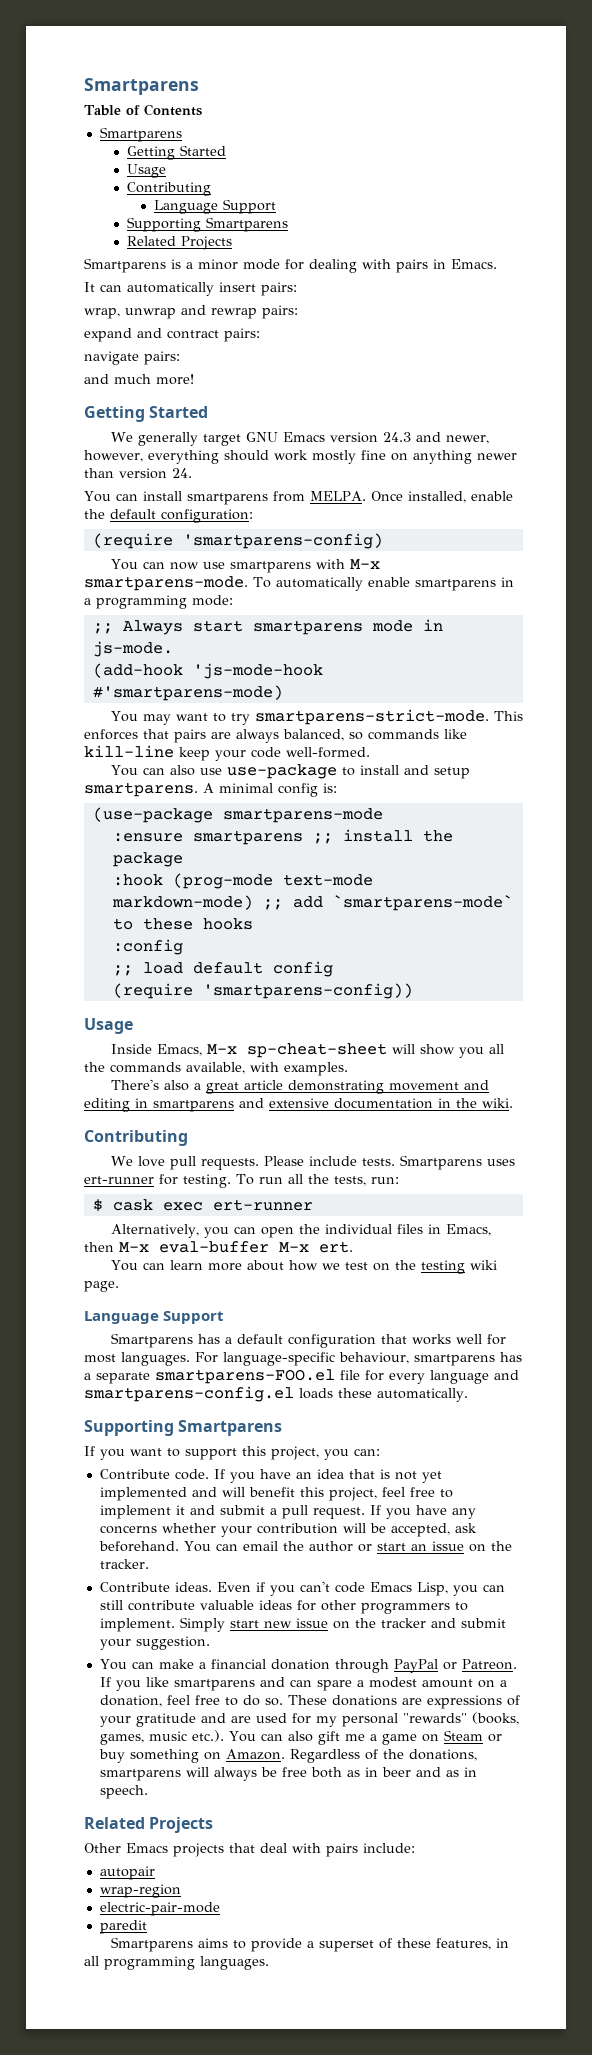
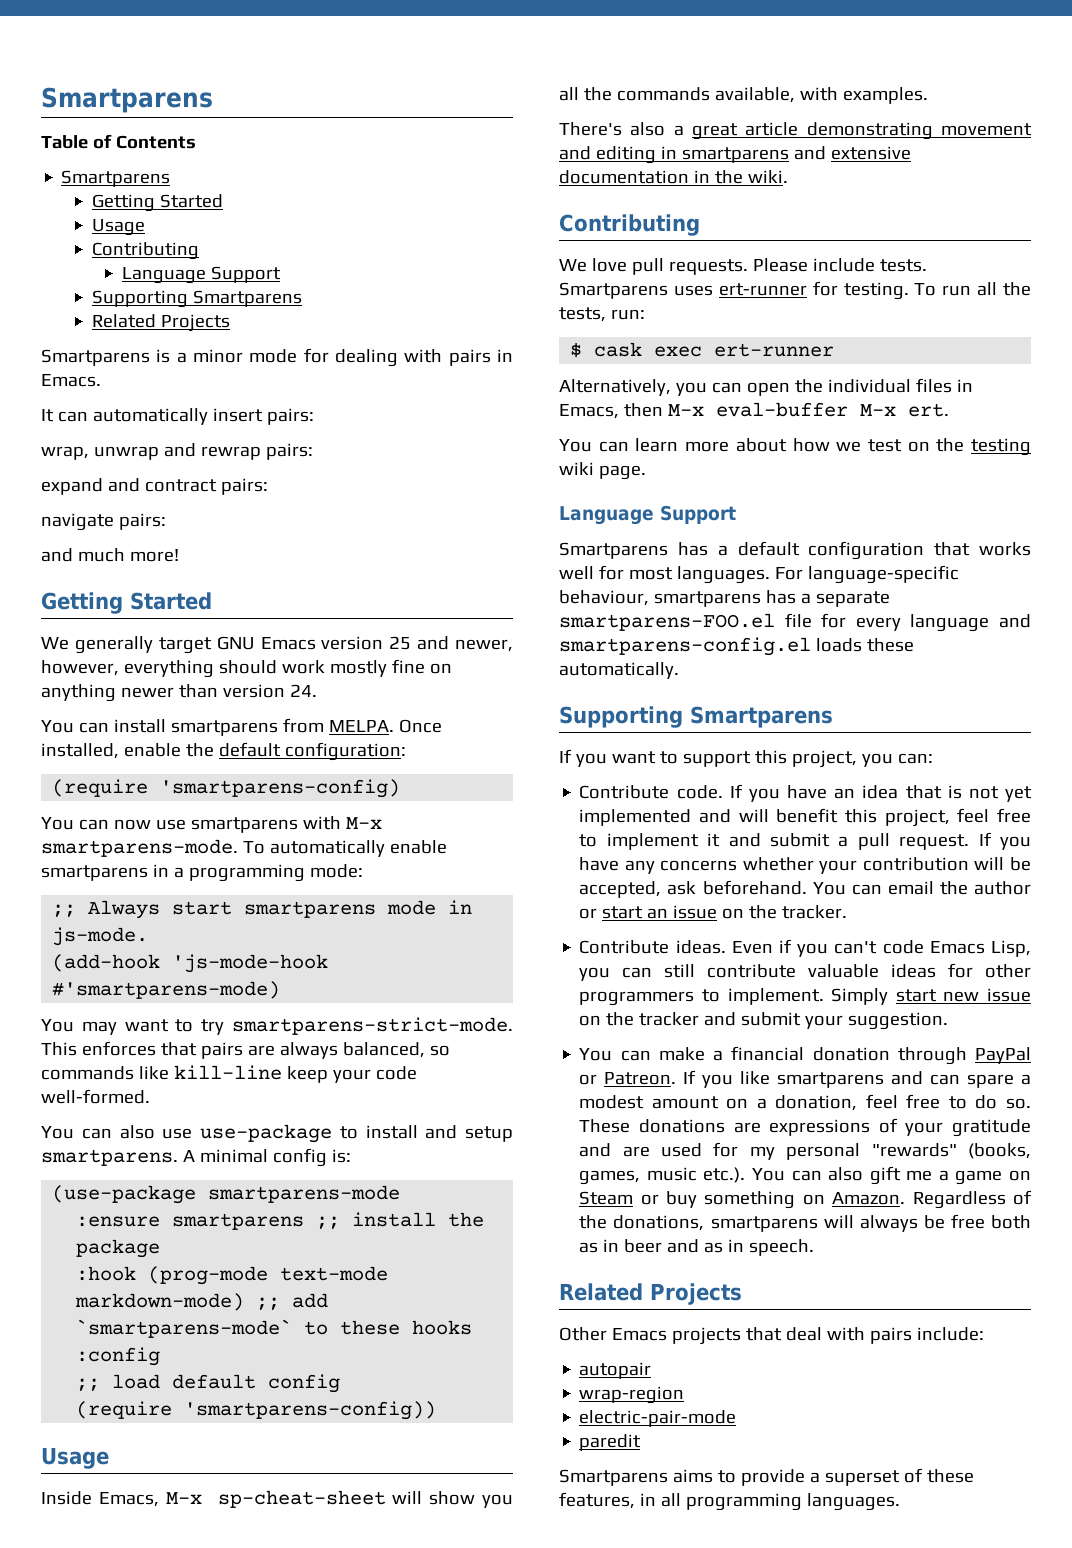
[382,432,411,442] 24.3 -> [389,636,412,650] 25

